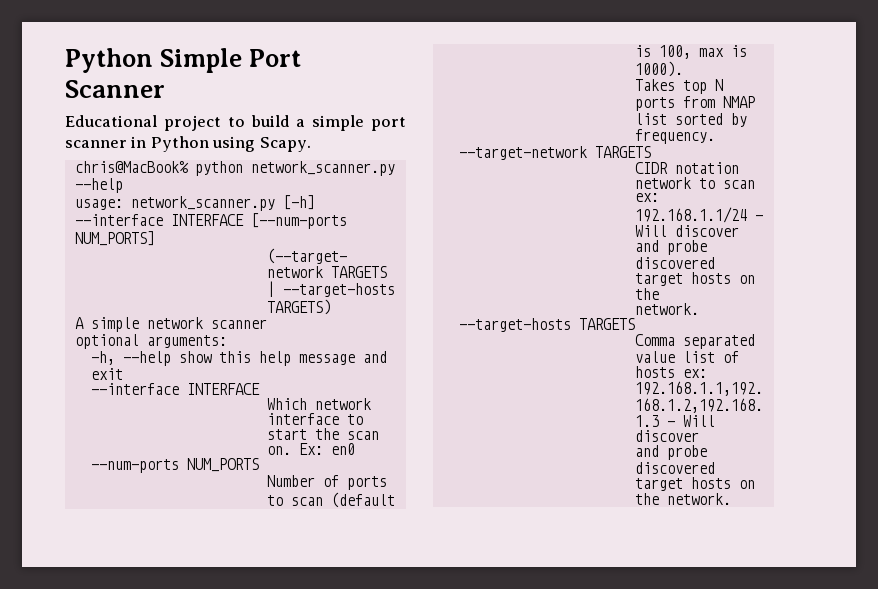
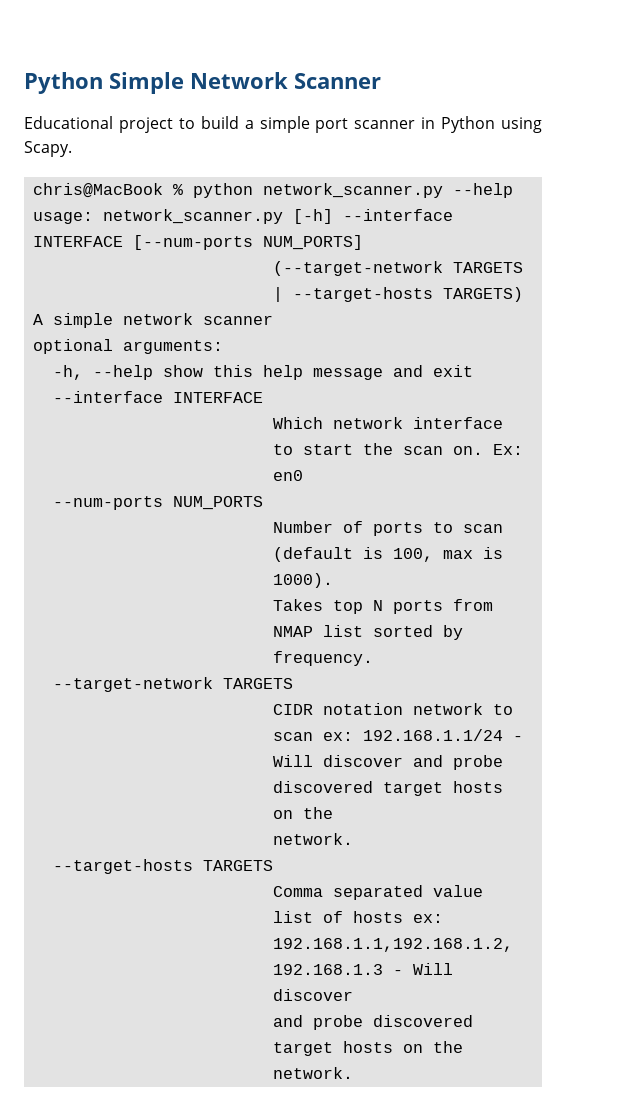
[249,49,302,67] Port -> [190,72,288,89] Network
[74,161,189,173] chris@MacBook% -> [33,183,184,198] chris@MacBook %

